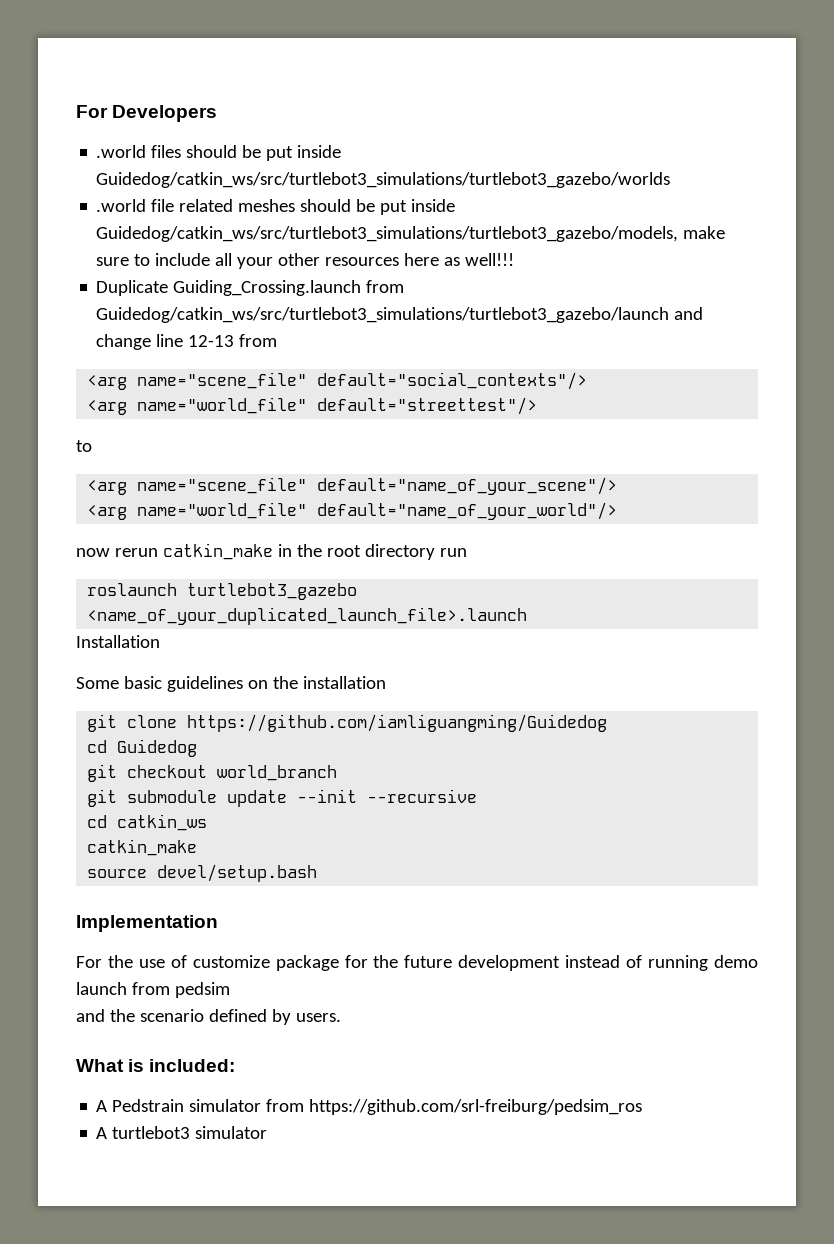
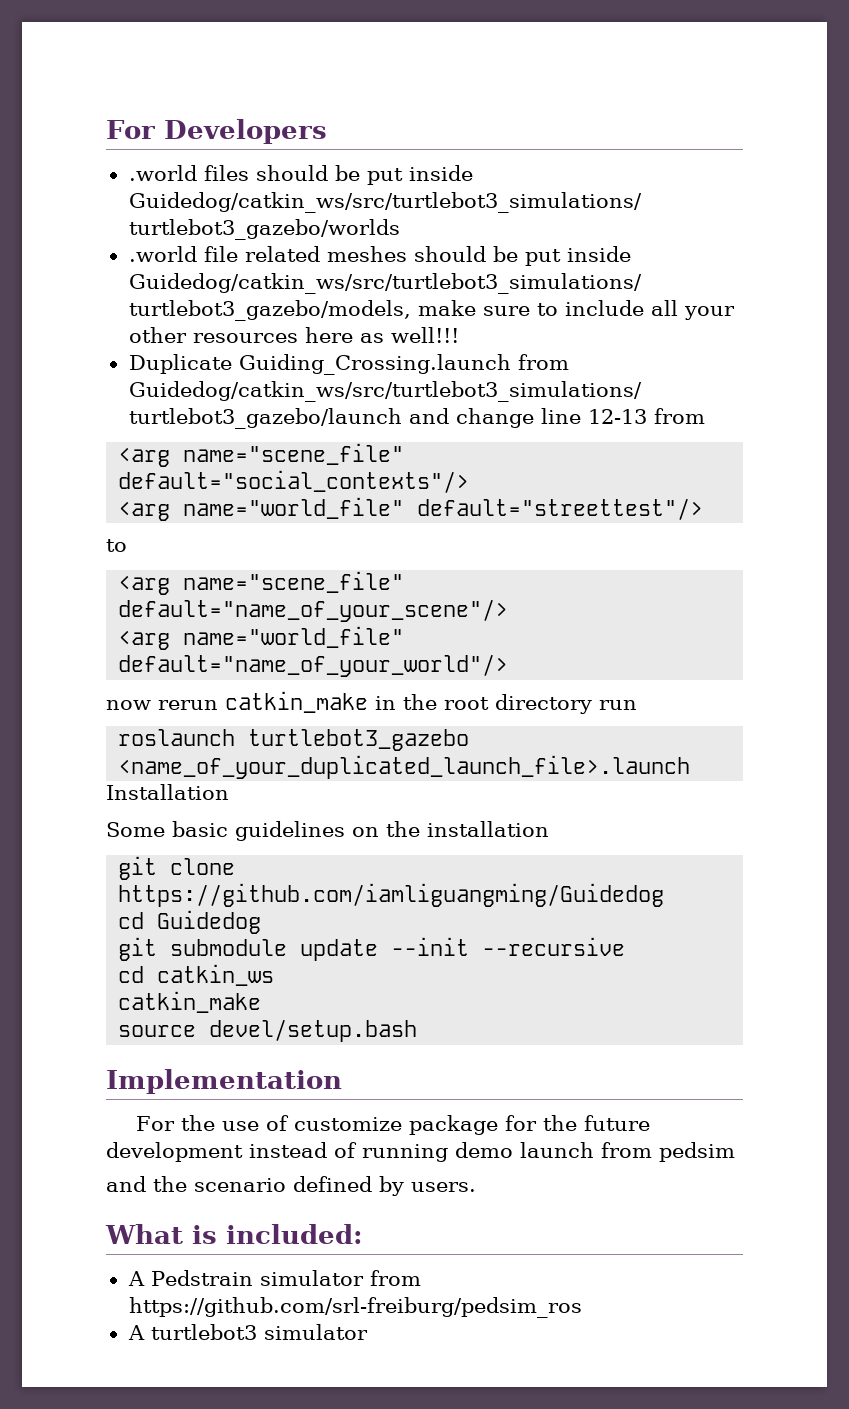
[87,764,338,782] // git checkout world_branch -> (262, 922) none

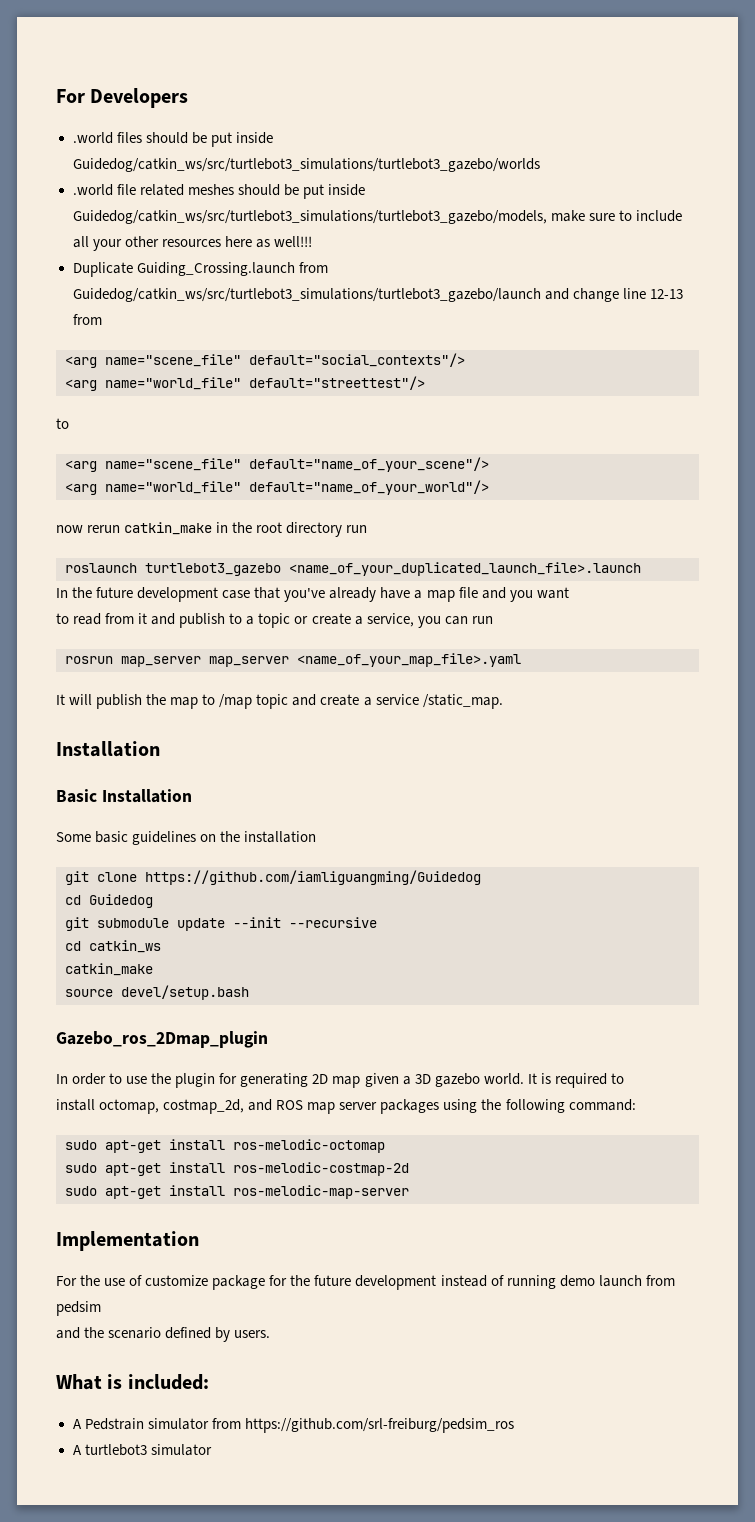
(691, 767) none -> [56,587,569,602] [56,613,493,628] [65,653,521,667] [56,694,503,709] [56,741,160,757] [56,789,97,803] In the future development case that you've already have a map file and you want // to read from it and publish to a topic or create a service, you can run // rosrun map_server map_server <name_of_your_map_file>.yaml // It will publish the map to /map topic and create a service /static_map. // Installation // Basic
(418, 1030) none -> [56,1031,268,1048] [56,1073,624,1088] [56,1099,636,1114] [65,1139,385,1153] [65,1162,409,1176] [65,1185,409,1199] // Gazebo_ros_2Dmap_plugin // In order to use the plugin for generating 2D map given a 3D gazebo world. It is required to // install octomap, costmap_2d, and ROS map server packages using the following command: // sudo apt-get install ros-melodic-octomap // sudo apt-get install ros-melodic-costmap-2d // sudo apt-get install ros-melodic-map-server

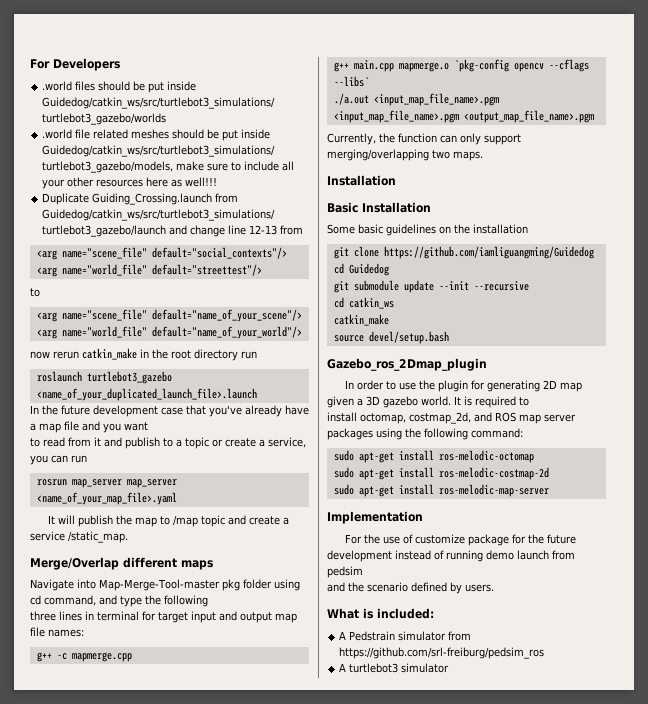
(503, 701) none -> [30,557,213,570] [30,579,300,591] [30,595,208,607] [30,611,297,623] [30,627,84,637] [36,652,132,662] [333,59,589,72] [333,76,369,87] [333,93,499,106] [333,110,594,123] [327,133,521,145] [327,149,483,161] // Merge/Overlap different maps // Navigate into Map-Merge-Tool-master pkg folder using cd command, and type the following // three lines in terminal for target input and output map file names: // g++ -c mapmerge.cpp // g++ main.cpp mapmerge.o `pkg-config opencv --cflags --libs` // ./a.out <input_map_file_name>.pgm <input_map_file_name>.pgm <output_map_file_name>.pgm // Currently, the function can only support merging/overlapping two maps.

